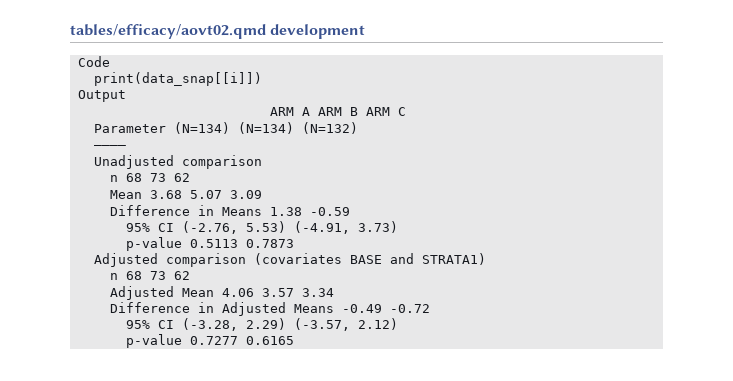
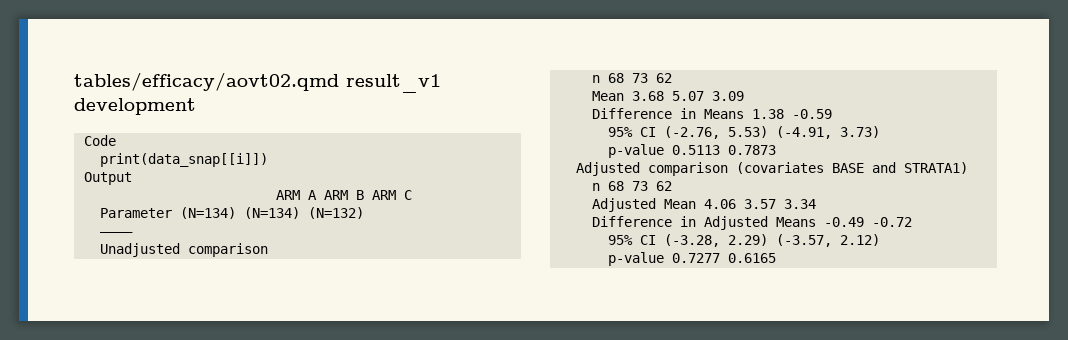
(266, 31) none -> [346,74,441,93] result_v1

